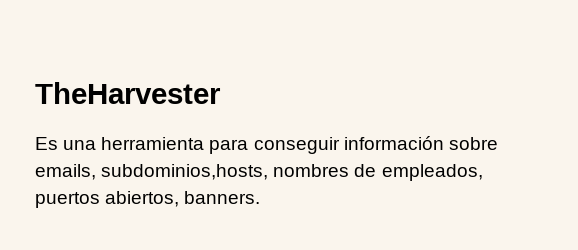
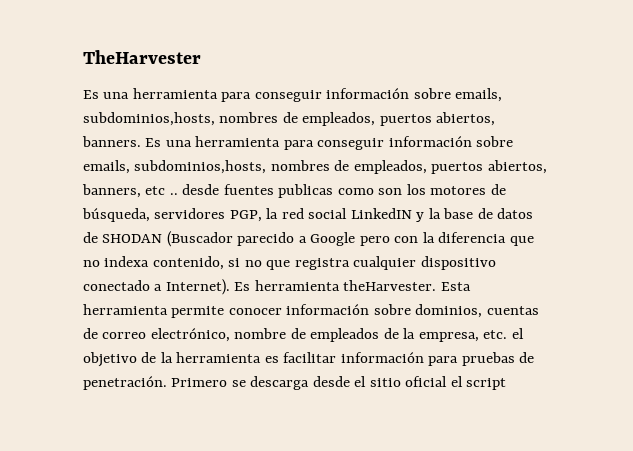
(261, 197) none -> [145,136,514,150] [83,160,547,174] [82,184,506,198] [82,208,534,222] [83,231,534,247] [83,256,496,270] [83,279,471,295] [83,304,539,318] [83,328,524,342] [83,352,535,367] [83,376,507,390] Es una herramienta para conseguir información sobre emails, subdominios,hosts, nombres de empleados, puertos abiertos, banners, etc .. desde fuentes publicas como son los motores de búsqueda, servidores PGP, la red social LinkedIN y la base de datos de SHODAN (Buscador parecido a Google pero con la diferencia que no indexa contenido, si no que registra cualquier dispositivo conectado a Internet). Es herramienta theHarvester. Esta herramienta permite conocer información sobre dominios, cuentas de correo electrónico, nombre de empleados de la empresa, etc. el objetivo de la herramienta es facilitar información para pruebas de penetración. Primero se descarga desde el sitio oficial el script

